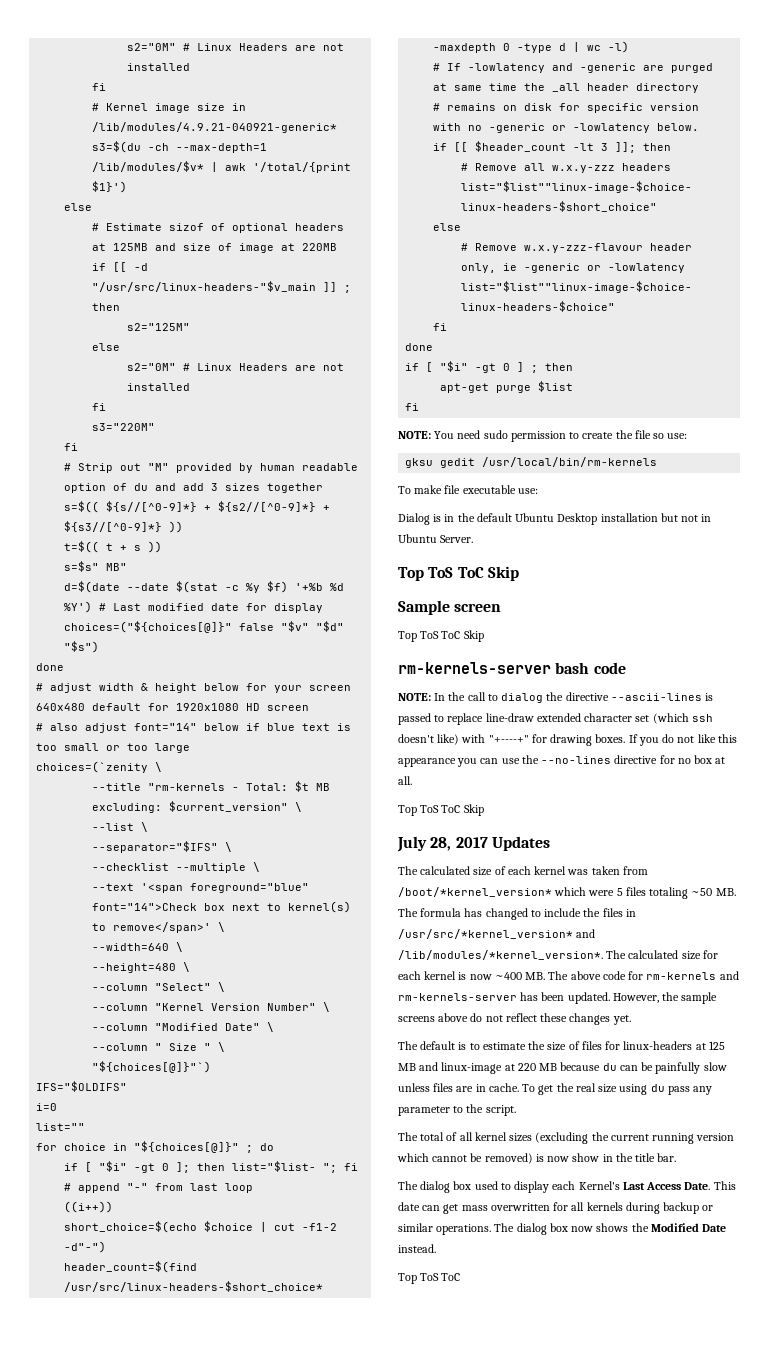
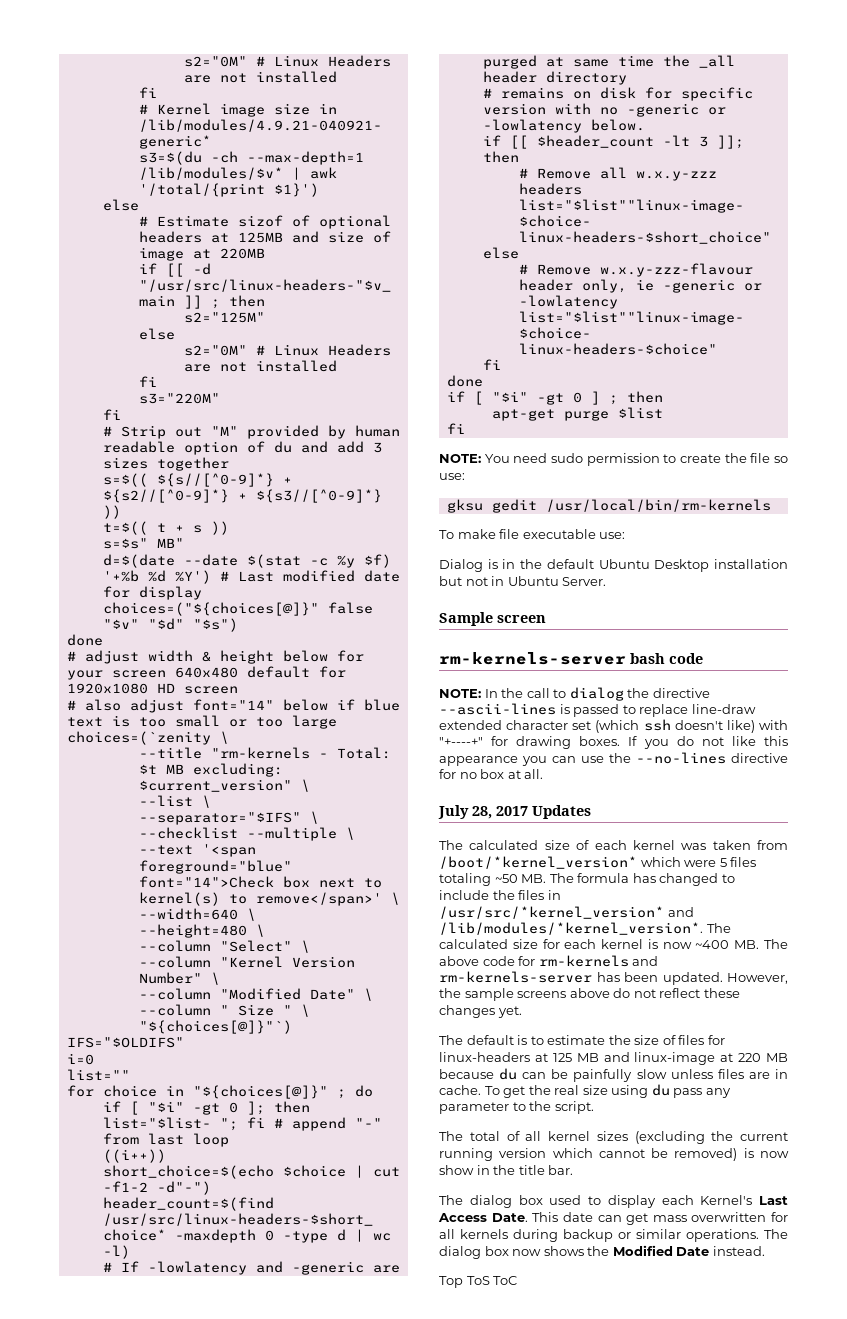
[398,566,519,581] [398,600,502,615] [398,630,484,642] Top ToS ToC Skip // Sample screen // Top ToS ToC Skip -> [439,612,546,626] Sample screen
[398,804,484,816] // Top ToS ToC Skip -> (544, 774) none

